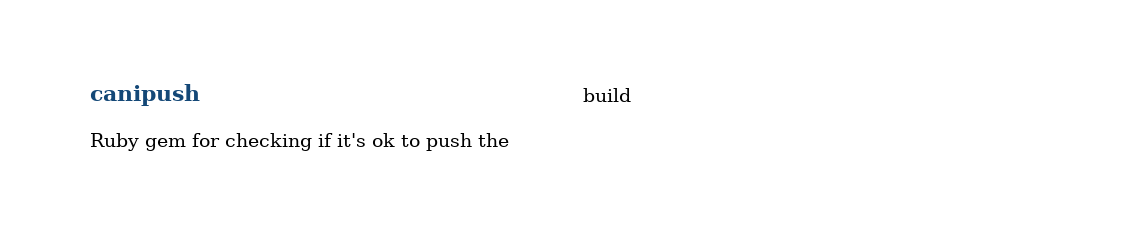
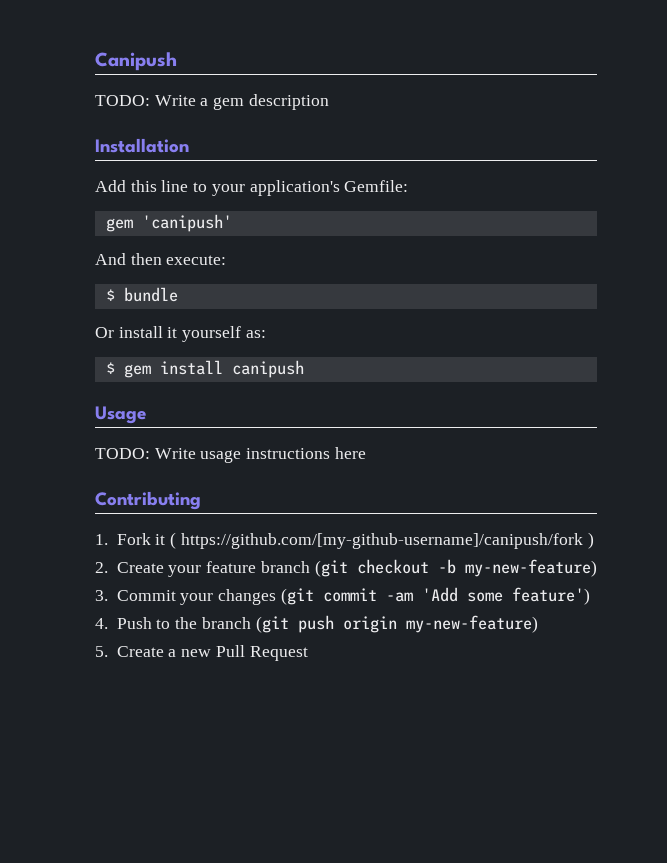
[90,84,200,106] [90,133,509,151] [583,88,631,102] canipush // Ruby gem for checking if it's ok to push the build -> [95,52,177,71] [95,94,329,110] [95,138,189,153] [95,180,409,196] [105,214,232,232] [95,253,227,265] [105,287,178,302] [95,326,266,342] [105,360,304,378] [95,406,146,424] [95,447,366,463] [95,491,201,510] [95,532,594,549] [95,559,597,577] [95,587,590,605] [95,615,538,633] [95,645,308,661] Canipush // TODO: Write a gem description // Installation // Add this line to your application's Gemfile: // gem 'canipush' // And then execute: // $ bundle // Or install it yourself as: // $ gem install canipush // Usage // TODO: Write usage instructions here // Contributing // 1. Fork it ( https://github.com/[my-github-username]/canipush/fork ) // 2. Create your feature branch (git checkout -b my-new-feature) // 3. Commit your changes (git commit -am 'Add some feature') // 4. Push to the branch (git push origin my-new-feature) // 5. Create a new Pull Request

